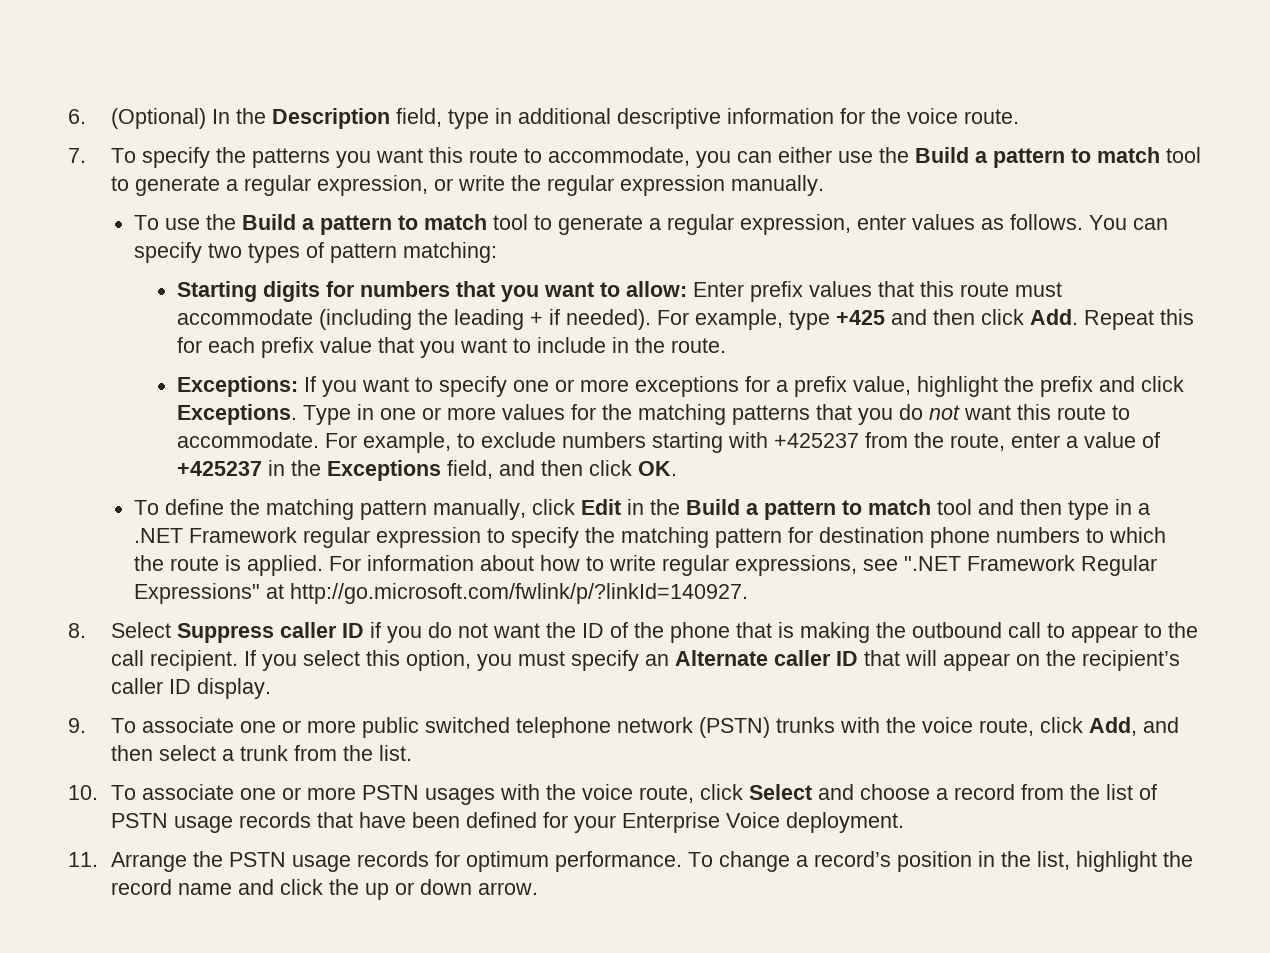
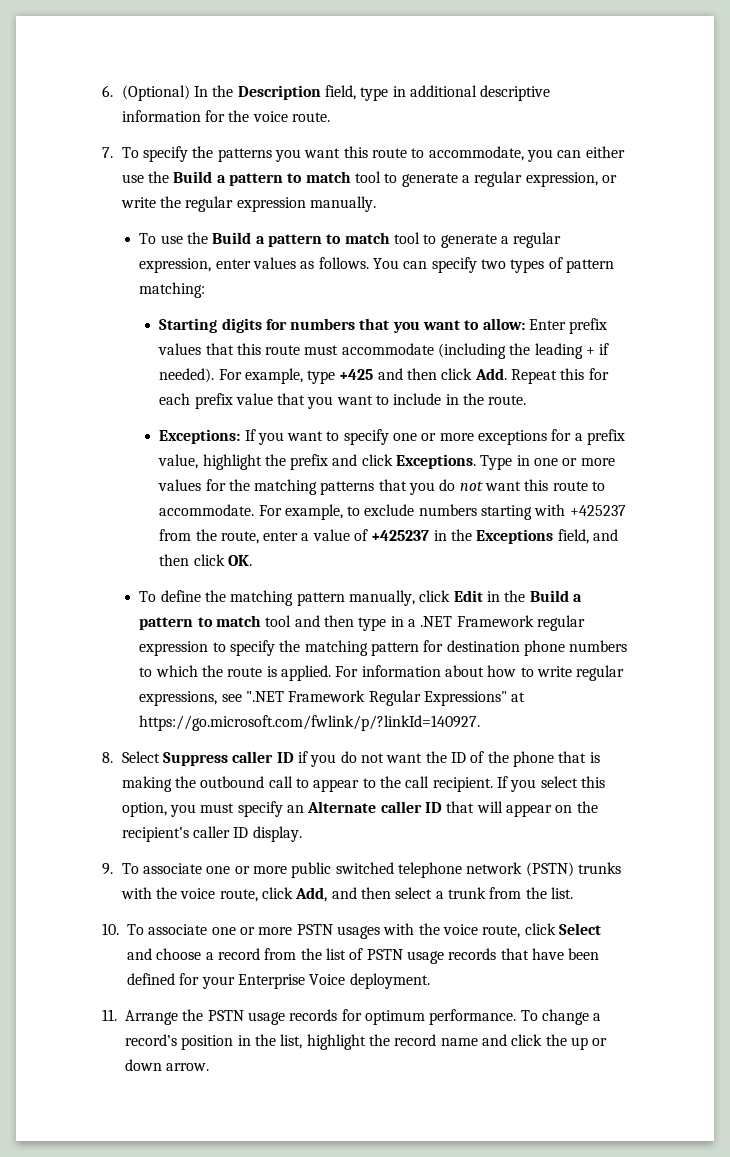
[290,583,749,604] http://go.microsoft.com/fwlink/p/?linkId=140927. -> [139,715,481,731] https://go.microsoft.com/fwlink/p/?linkId=140927.

